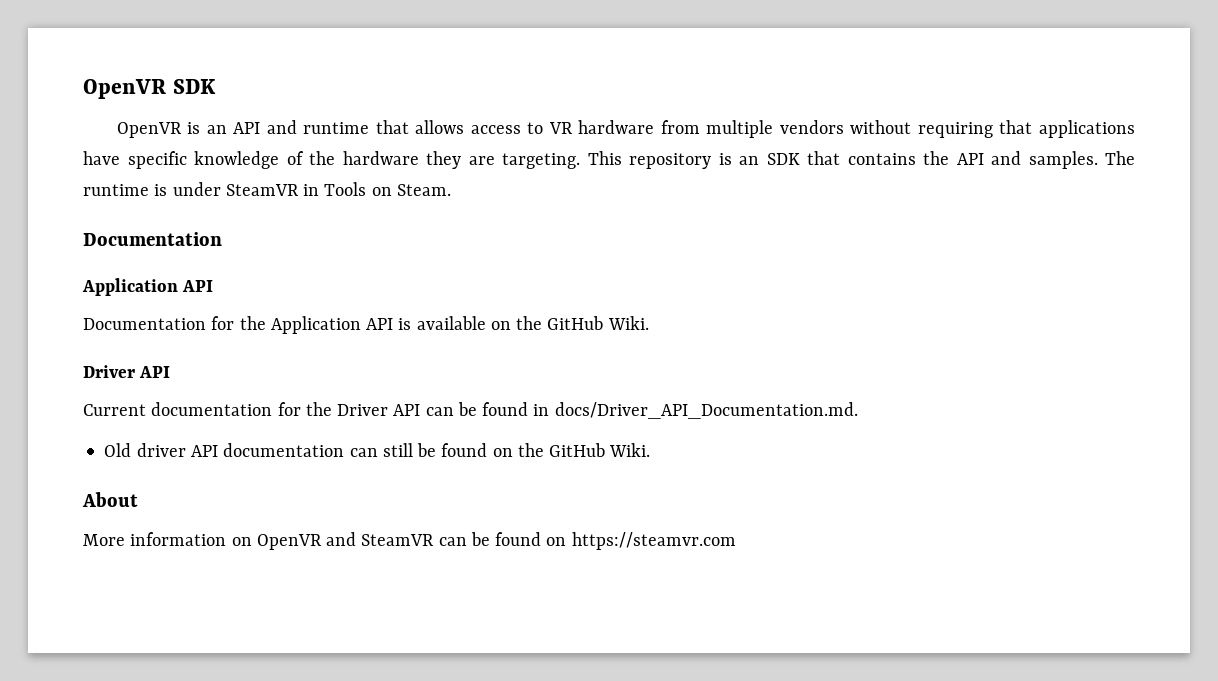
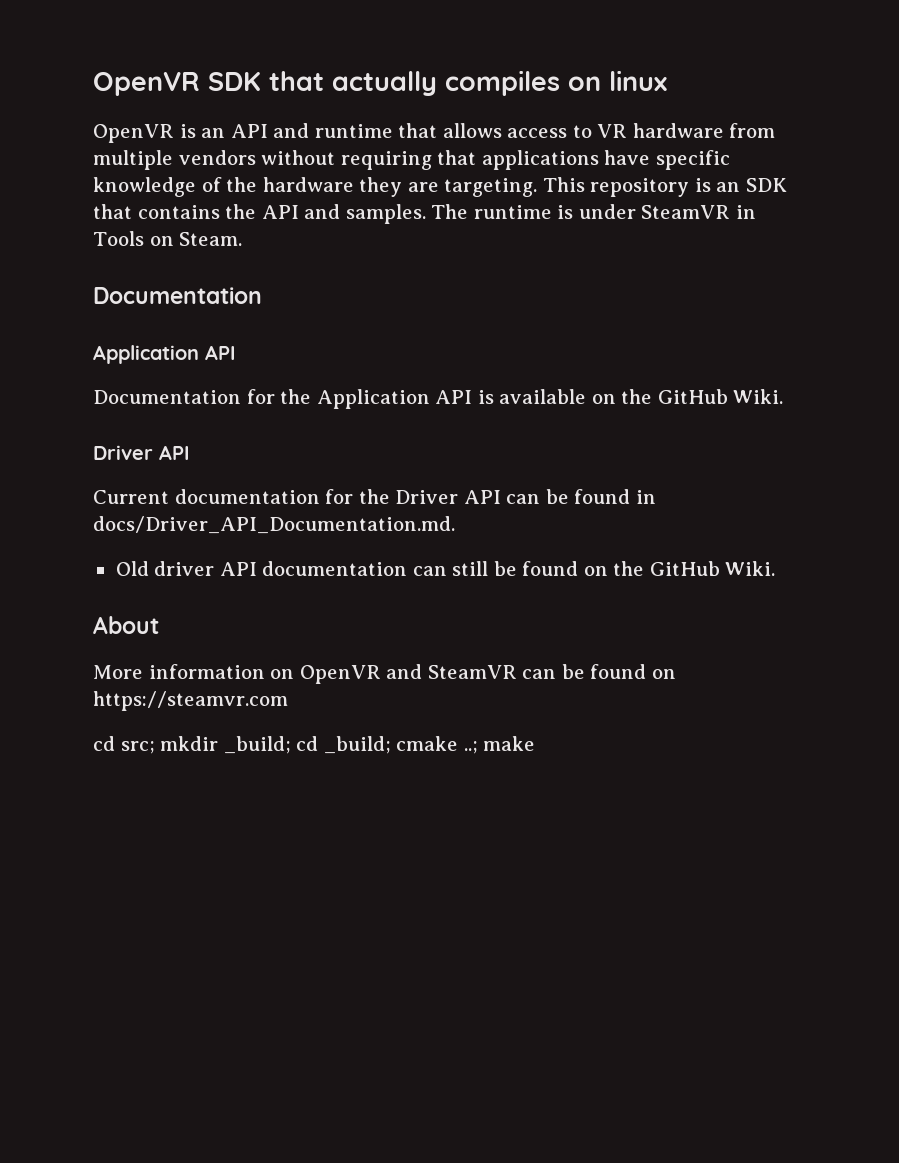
(216, 86) none -> [269,70,667,96] that actually compiles on linux
(736, 541) none -> [93,736,536,754] // cd src; mkdir _build; cd _build; cmake ..; make

